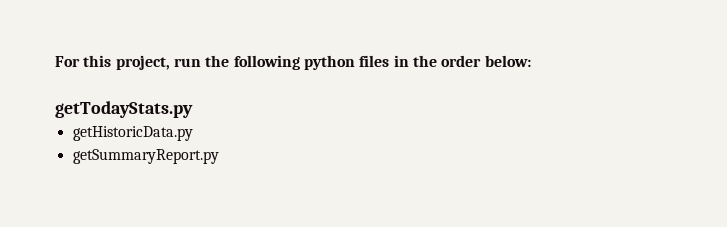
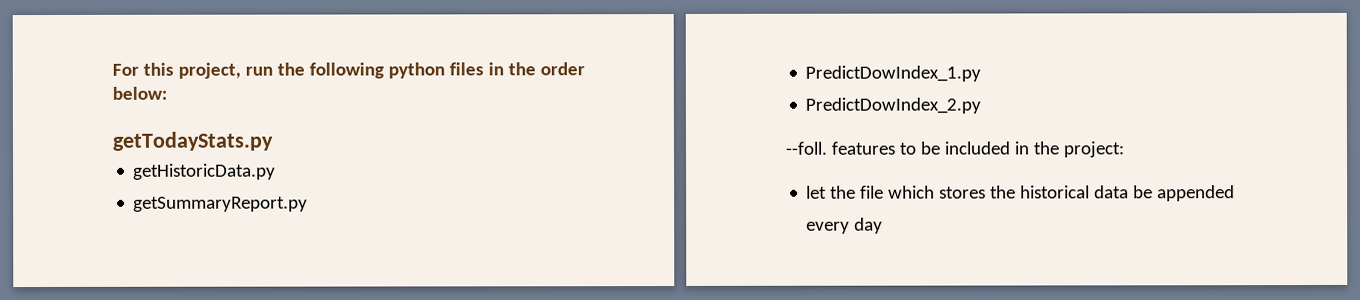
(219, 156) none -> [805,65,982,82] [805,97,982,114] [785,141,1125,158] [806,185,1236,202] [806,217,884,234] // PredictDowIndex_1.py // PredictDowIndex_2.py // --foll. features to be included in the project: // let the file which stores the historical data be appended every day

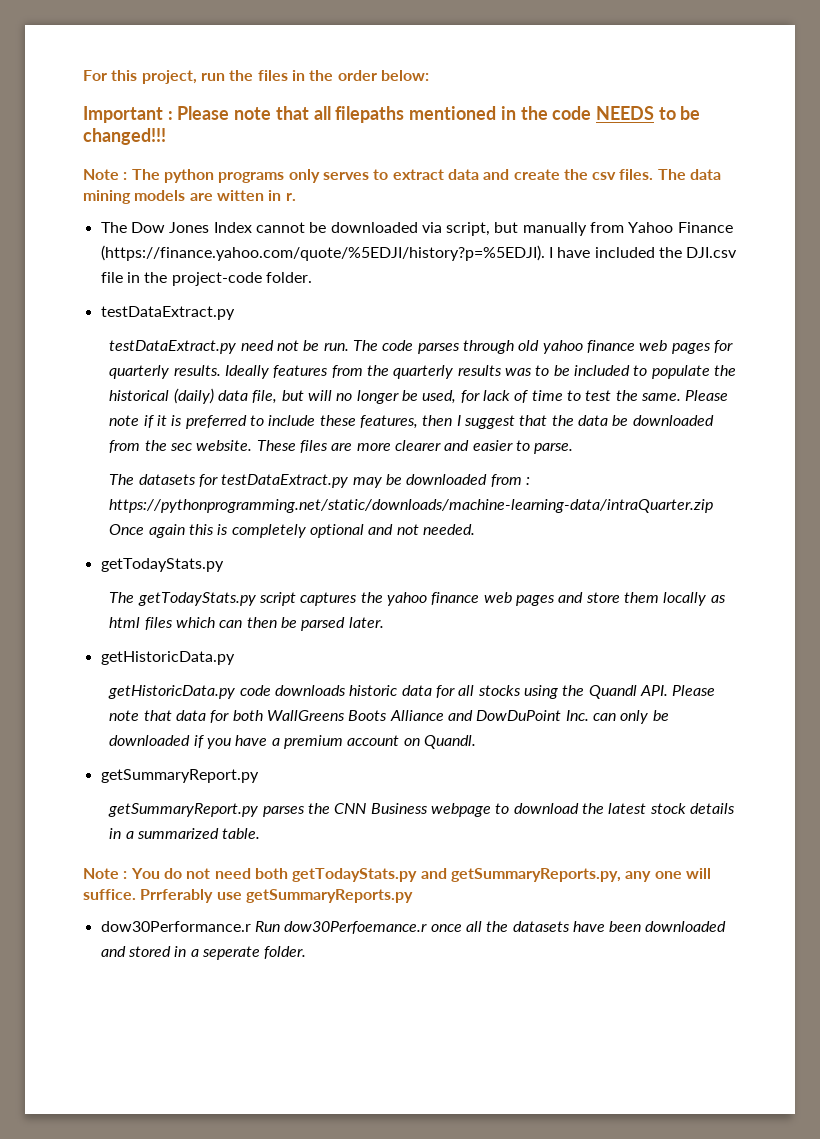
[308,62,445,79] following python -> (254, 75) none
[112,131,274,151] [133,163,277,180] [133,196,309,212] [805,65,982,82] [805,97,982,114] [785,141,1125,158] [806,185,1236,202] [806,217,884,234] getTodayStats.py // getHistoricData.py // getSummaryReport.py // PredictDowIndex_1.py // PredictDowIndex_2.py // --foll. features to be included in the project: // let the file which stores the historical data be appended every day -> [83,106,701,123] [83,128,166,145] [83,169,722,183] [83,190,296,204] [100,222,733,236] [100,245,738,261] [100,272,312,286] [100,306,235,320] [109,340,733,354] [109,365,736,379] [109,388,729,404] [109,415,714,429] [109,440,574,454] [109,474,530,488] [109,499,714,513] [109,524,475,538] [100,558,224,572] [109,592,726,606] [109,617,384,631] [100,651,235,665] [108,685,716,699] [109,710,669,724] [109,735,476,749] [100,769,259,783] [108,803,735,817] [109,828,261,839] [83,868,711,882] [83,889,413,903] [100,921,727,934] [100,946,307,960] Important : Please note that all filepaths mentioned in the code NEEDS to be changed!!! // Note : The python programs only serves to extract data and create the csv files. The data mining models are witten in r. // The Dow Jones Index cannot be downloaded via script, but manually from Yahoo Finance (https://finance.yahoo.com/quote/%5EDJI/history?p=%5EDJI). I have included the DJI.csv file in the project-code folder. // testDataExtract.py // testDataExtract.py need not be run. The code parses through old yahoo finance web pages for quarterly results. Ideally features from the quarterly results was to be included to populate the historical (daily) data file, but will no longer be used, for lack of time to test the same. Please note if it is preferred to include these features, then I suggest that the data be downloaded from the sec website. These files are more clearer and easier to parse. // The datasets for testDataExtract.py may be downloaded from : https://pythonprogramming.net/static/downloads/machine-learning-data/intraQuarter.zip Once again this is completely optional and not needed. // getTodayStats.py // The getTodayStats.py script captures the yahoo finance web pages and store them locally as html files which can then be parsed later. // getHistoricData.py // getHistoricData.py code downloads historic data for all stocks using the Quandl API. Please note that data for both WallGreens Boots Alliance and DowDuPoint Inc. can only be downloaded if you have a premium account on Quandl. // getSummaryReport.py // getSummaryReport.py parses the CNN Business webpage to download the latest stock details in a summarized table. // Note : You do not need both getTodayStats.py and getSummaryReports.py, any one will suffice. Prrferably use getSummaryReports.py // dow30Performance.r Run dow30Perfoemance.r once all the datasets have been downloaded and stored in a seperate folder.

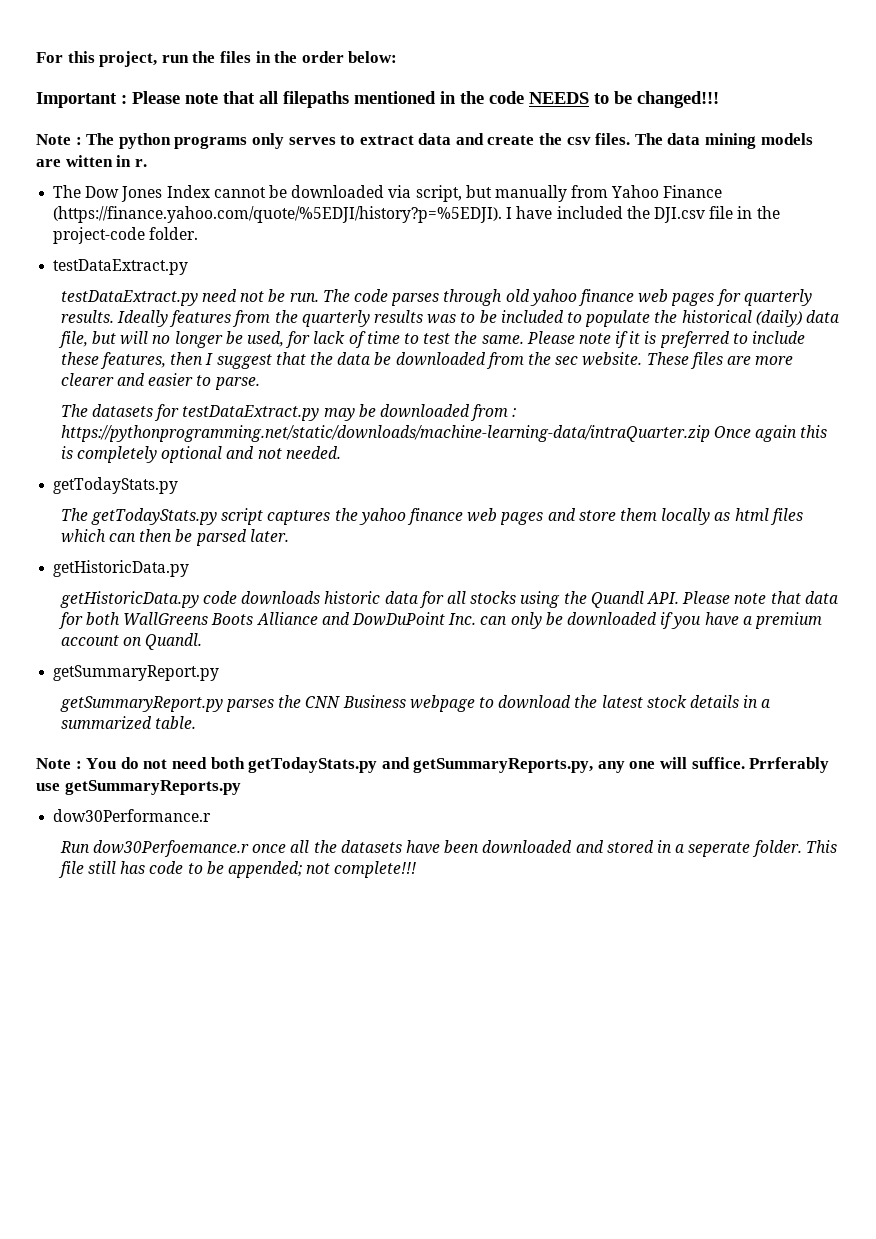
(251, 926) none -> (212, 815) //
(307, 952) none -> [805,840,837,853] [57,861,417,878] This file still has code to be appended; not complete!!!

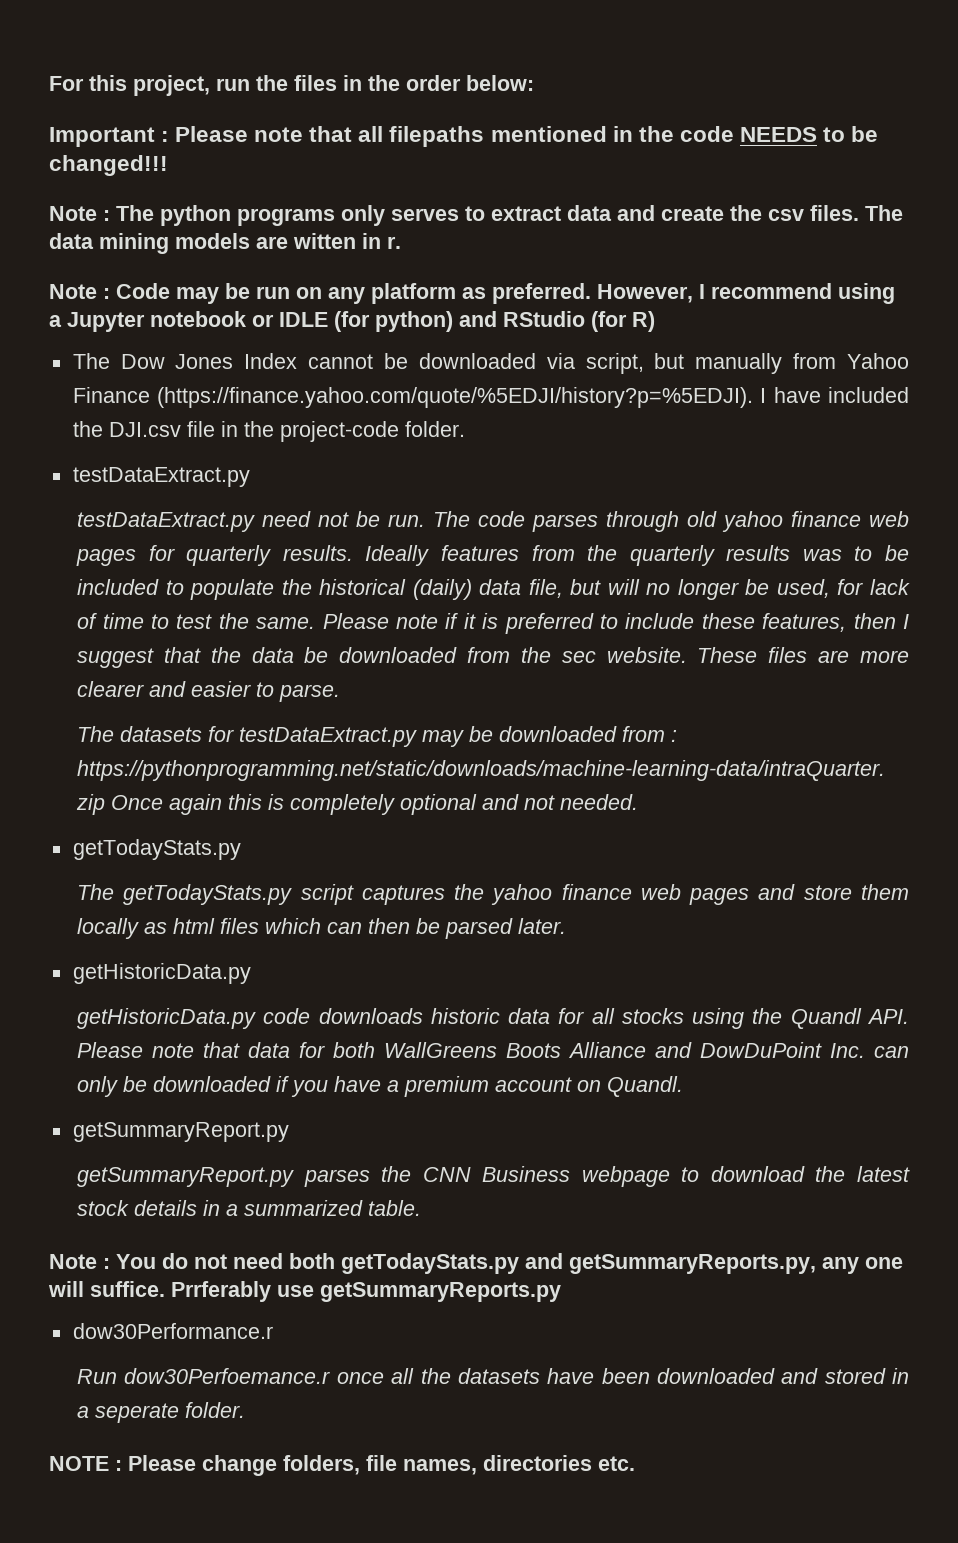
(147, 163) none -> [49,283,895,304] [49,311,655,332] // Note : Code may be run on any platform as preferred. However, I recommend using a Jupyter notebook or IDLE (for python) and RStudio (for R)
[805,840,837,853] [57,861,417,878] This file still has code to be appended; not complete!!! -> [49,1455,635,1476] // NOTE : Please change folders, file names, directories etc.

